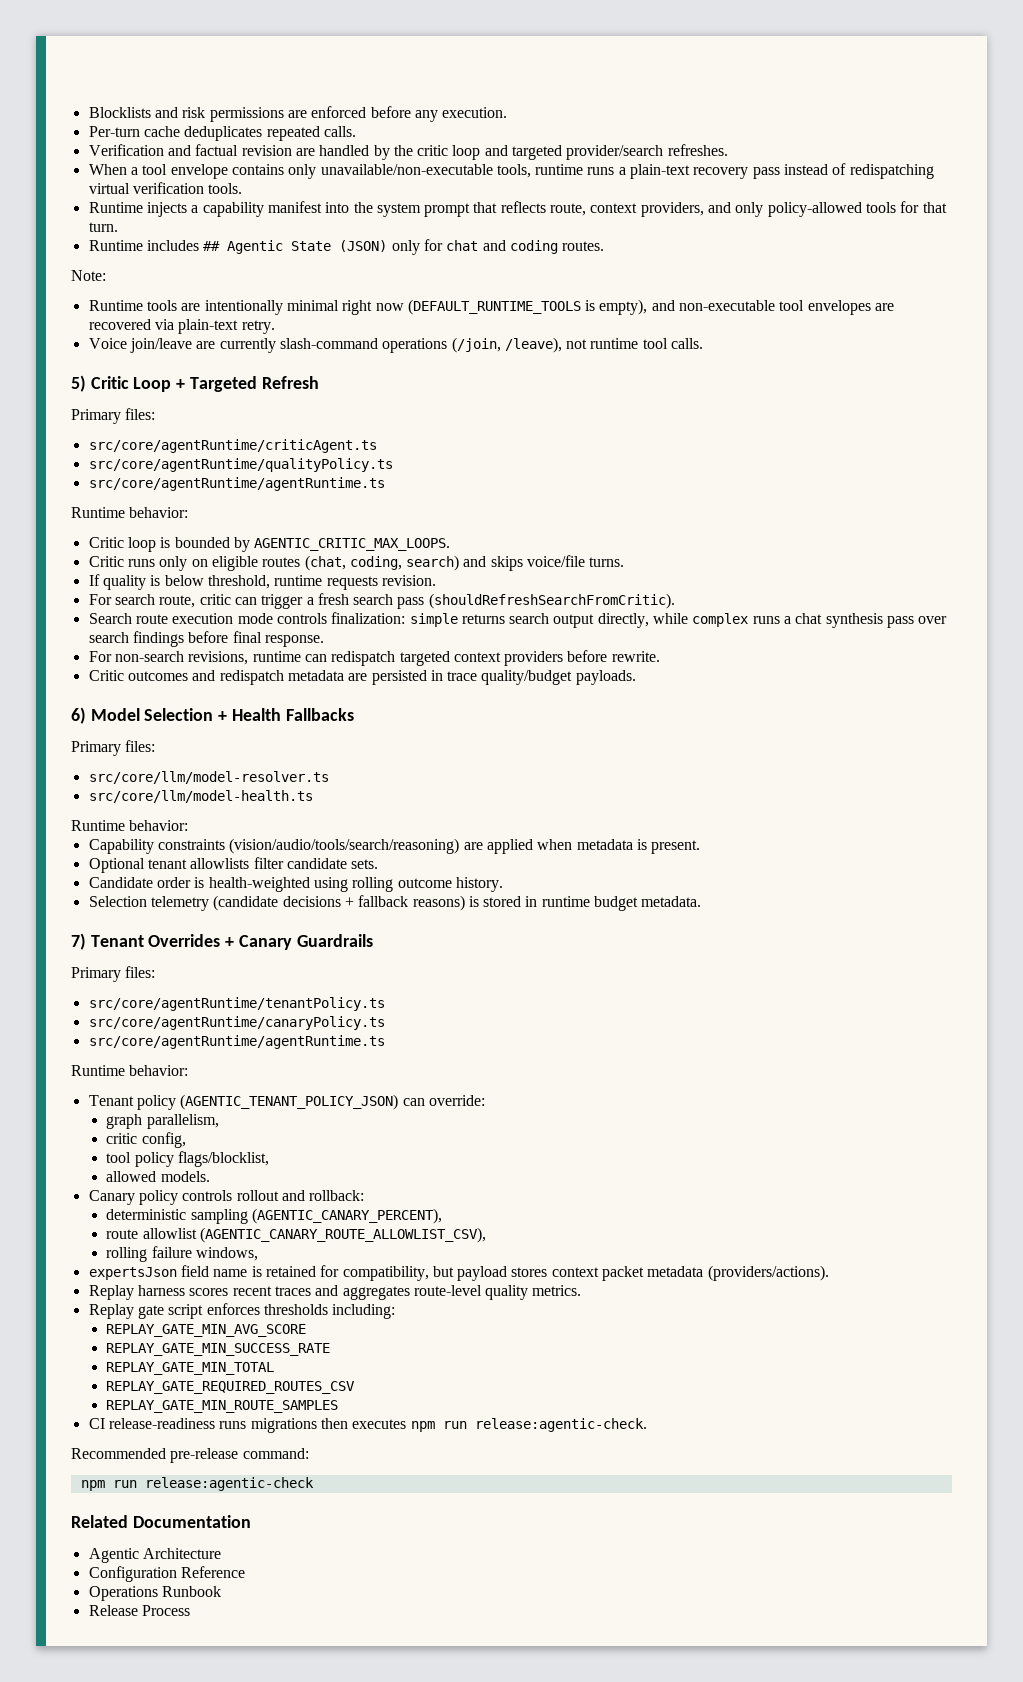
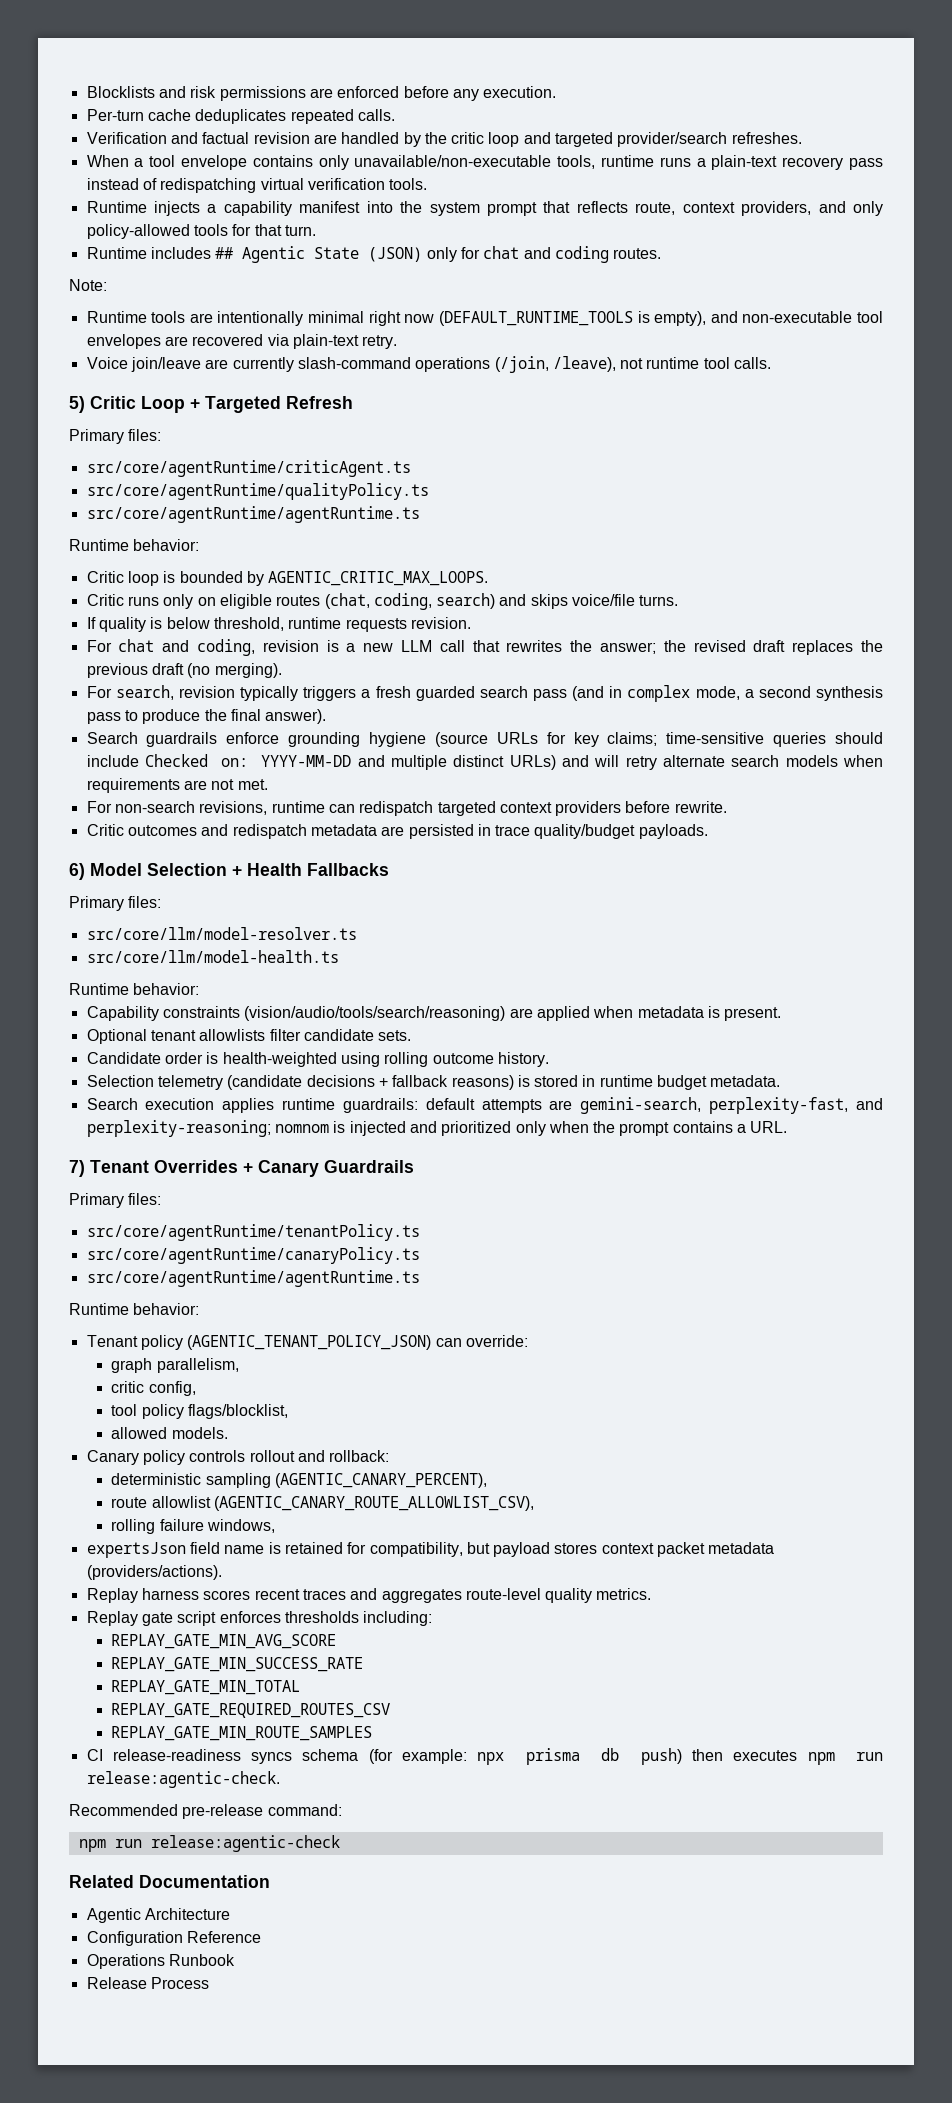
[114,594,304,609] search route, critic can trigger -> [118,639,883,656] [86,663,282,678] [86,685,357,701] chat and coding, revision is a new LLM call that rewrites the answer; the revised draft replaces the previous draft (no merging). // For search, revision typically triggers
(349, 599) none -> [415,686,475,701] guarded
[428,593,675,609] [88,612,948,628] [88,631,324,647] (shouldRefreshSearchFromCritic). // Search route execution mode controls finalization: simple returns search output directly, while complex runs a chat synthesis pass over search findings before final response. -> [572,685,883,702] [86,709,327,724] [86,732,883,747] [86,754,883,770] [86,778,268,793] (and in complex mode, a second synthesis pass to produce the final answer). // Search guardrails enforce grounding hygiene (source URLs for key claims; time-sensitive queries should include Checked on: YYYY-MM-DD and multiple distinct URLs) and will retry alternate search models when requirements are not met.
(702, 901) none -> [86,1097,884,1114] [86,1120,788,1137] // Search execution applies runtime guardrails: default attempts are gemini-search, perplexity-fast, and perplexity-reasoning; nomnom is injected and prioritized only when the prompt contains a URL.
[219,1418,317,1433] runs migrations -> [251,1748,682,1765] syncs schema (for example: npx prisma db push)

